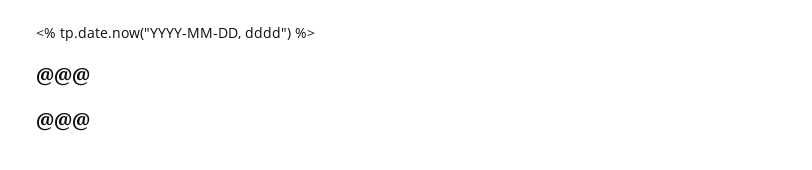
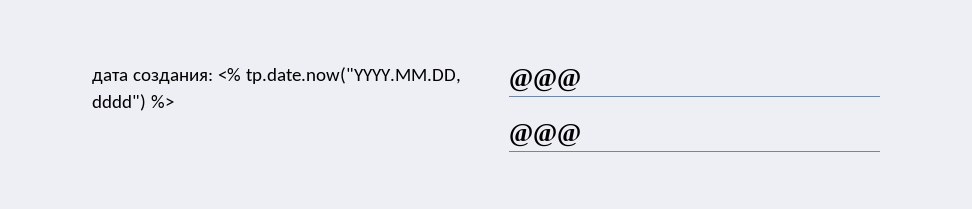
[36,27,241,41] <% tp.date.now("YYYY-MM-DD, -> [92,67,461,84] дата создания: <% tp.date.now("YYYY.MM.DD,

